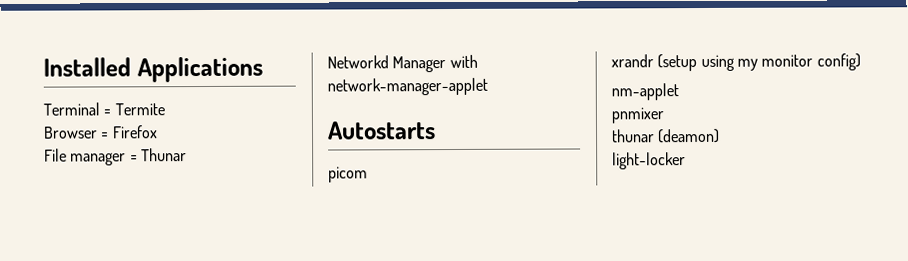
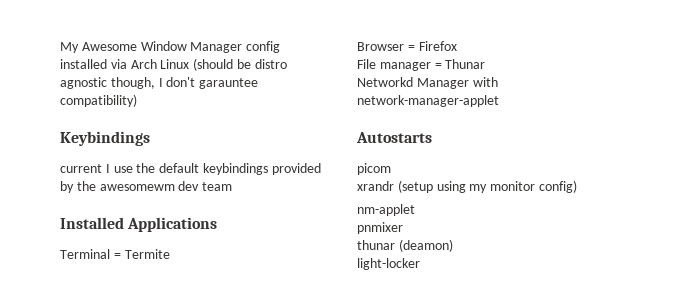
(43, 67) none -> [60,41,281,53] [60,58,287,71] [60,77,259,89] [60,94,137,107] [60,131,150,146] [60,163,321,175] [60,181,233,193] My Awesome Window Manager config installed via Arch Linux (should be distro agnostic though, I don't garauntee compatibility) // Keybindings // current I use the default keybindings provided by the awesomewm dev team //

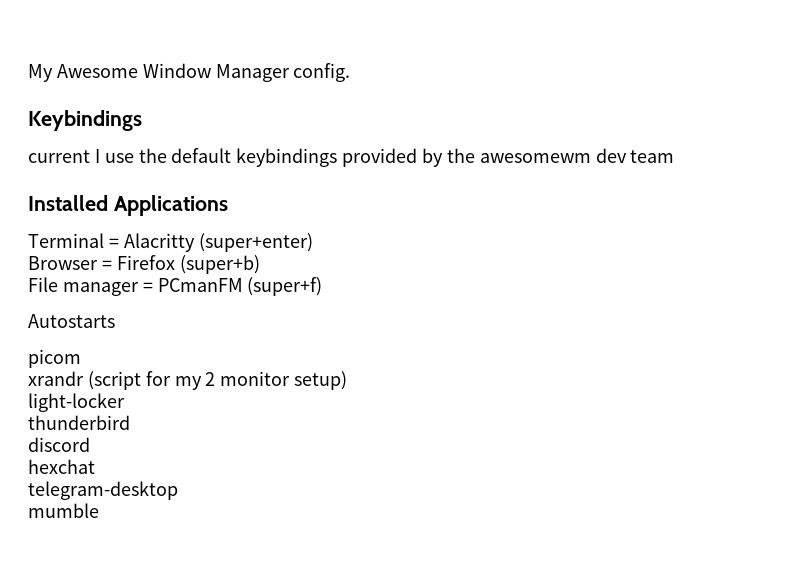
[246,41,281,53] [60,58,287,71] [60,77,259,89] [60,94,137,107] config installed via Arch Linux (should be distro agnostic though, I don't garauntee compatibility) -> [293,63,351,82] config.
[124,249,170,259] Termite -> [123,233,313,252] Alacritty (super+enter)
(457, 46) none -> [179,255,260,274] (super+b)
[445,59,486,69] [357,77,498,89] [357,95,499,107] [356,132,432,143] [357,163,391,175] [357,180,577,193] [357,204,415,216] [357,222,403,234] [357,239,453,252] [357,258,420,270] Thunar // Networkd Manager with network-manager-applet // Autostarts // picom // xrandr (setup using my monitor config) // nm-applet // pnmixer // thunar (deamon) // light-locker -> [157,277,323,296] [28,314,115,328] [28,349,81,368] [28,371,348,390] [28,393,125,412] [28,415,130,430] [28,437,90,452] [28,459,95,474] [28,481,178,500] [28,503,99,518] PCmanFM (super+f) // Autostarts // picom // xrandr (script for my 2 monitor setup) // light-locker // thunderbird // discord // hexchat // telegram-desktop // mumble

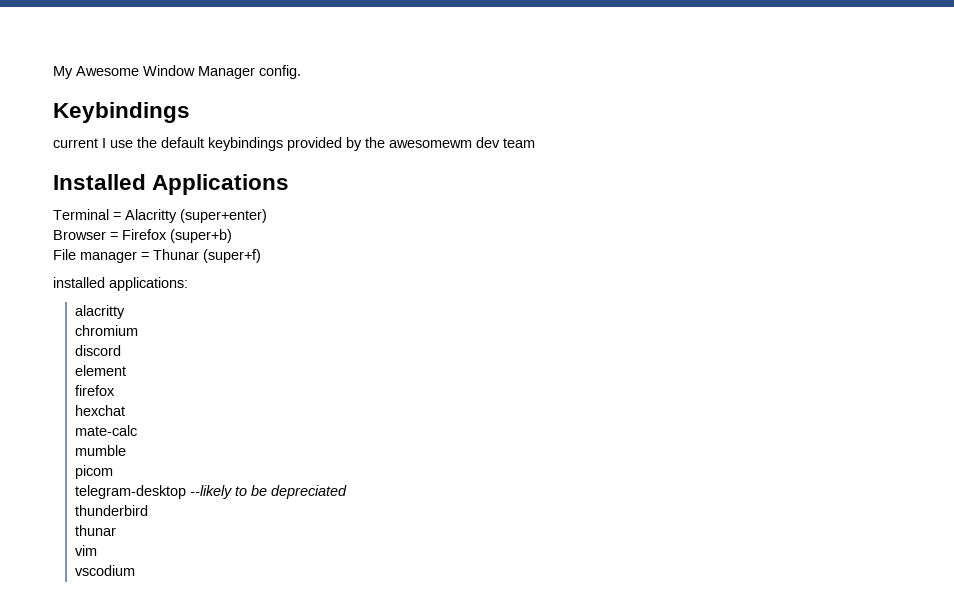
[157,278,243,292] PCmanFM -> [153,249,199,260] Thunar
[28,314,115,328] [28,349,81,368] [28,371,348,390] [28,393,125,412] [28,415,130,430] [28,437,90,452] [28,459,95,474] [28,481,178,500] [28,503,99,518] Autostarts // picom // xrandr (script for my 2 monitor setup) // light-locker // thunderbird // discord // hexchat // telegram-desktop // mumble -> [53,277,188,291] [75,305,126,319] [75,325,139,336] [75,345,122,356] [75,365,127,376] [75,385,116,396] [75,405,126,416] [75,425,138,436] [75,445,127,456] [75,465,114,479] [75,485,348,499] [75,505,149,516] [75,525,117,536] [75,545,98,556] [75,565,136,576] installed applications: // alacritty // chromium // discord // element // firefox // hexchat // mate-calc // mumble // picom // telegram-desktop --likely to be depreciated // thunderbird // thunar // vim // vscodium

